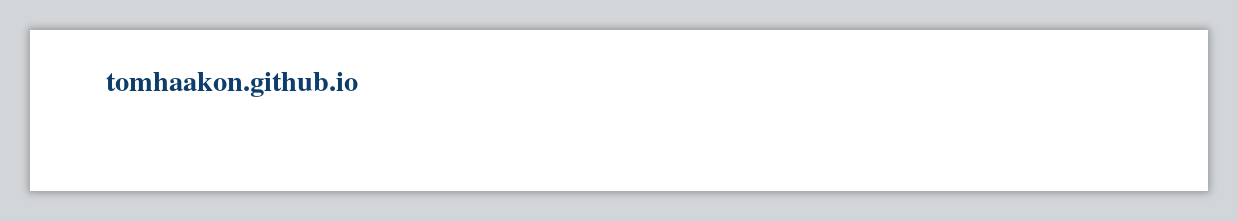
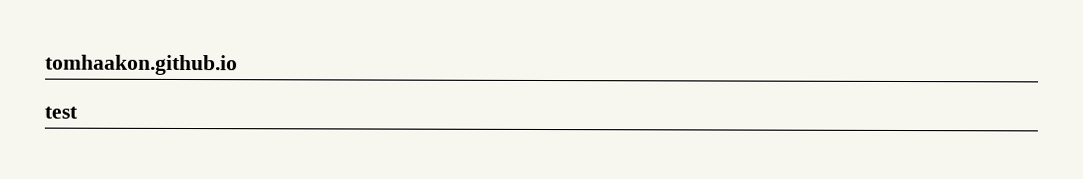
(358, 84) none -> [44,106,78,119] // test

